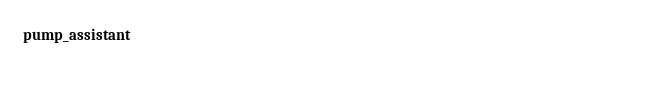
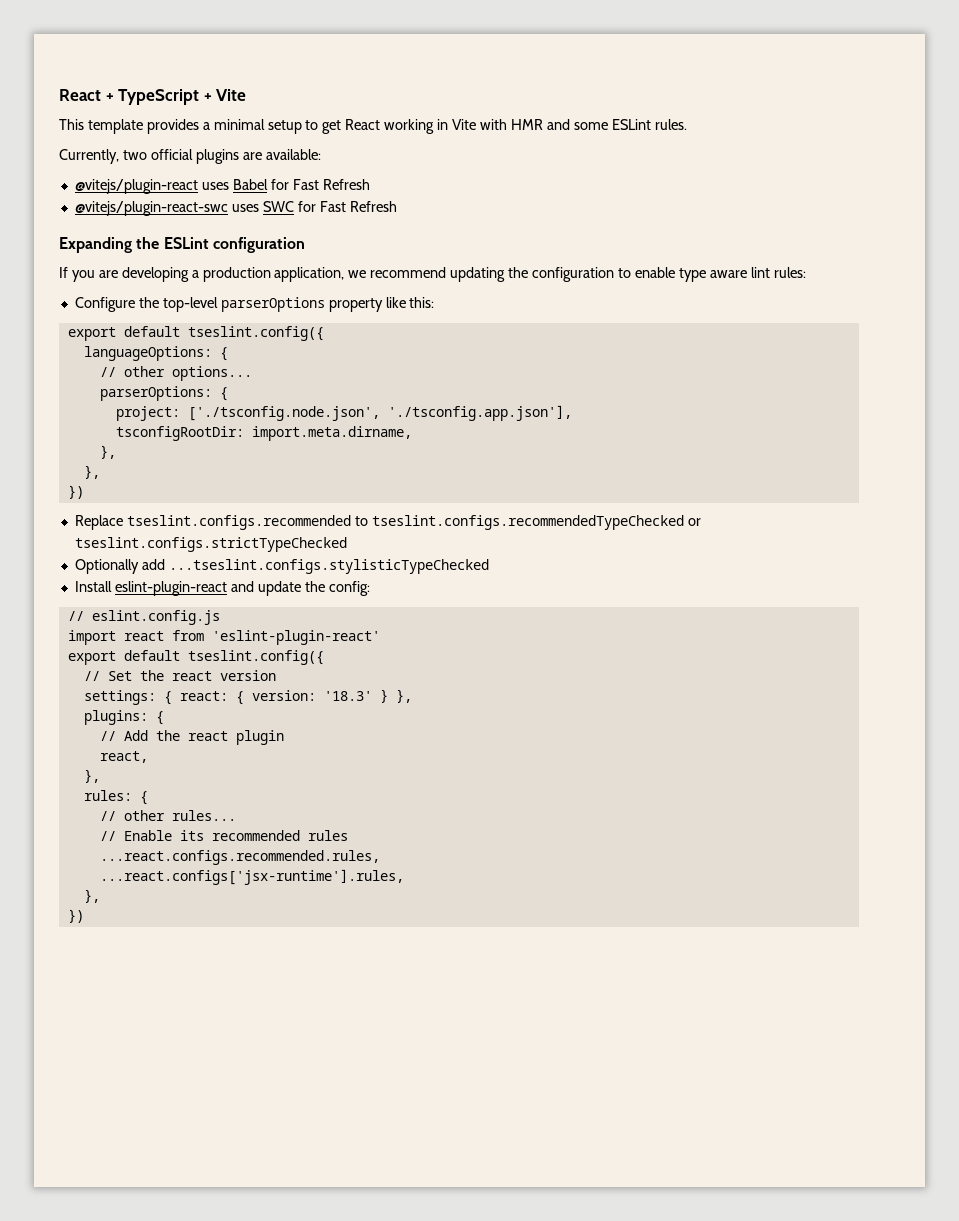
[23,28,131,43] pump_assistant -> [59,89,247,105] [59,119,687,134] [59,149,321,164] [74,179,370,194] [74,201,397,216] [59,237,305,253] [59,267,806,282] [74,297,435,312] [67,326,324,341] [83,346,228,361] [99,366,252,381] [99,386,228,401] [115,405,572,421] [115,426,412,441] [99,445,116,459] [83,465,100,479] [67,485,84,499] [74,515,701,530] [74,537,347,552] [74,559,489,574] [74,581,370,596] [67,610,220,625] [67,630,380,645] [67,650,324,665] [83,670,276,681] [83,689,412,705] [83,710,164,725] [99,730,284,745] [99,751,148,763] [83,769,100,783] [83,790,148,805] [99,810,236,821] [99,830,348,841] [99,850,380,865] [99,869,404,885] [83,889,100,903] [67,909,84,923] React + TypeScript + Vite // This template provides a minimal setup to get React working in Vite with HMR and some ESLint rules. // Currently, two official plugins are available: // @vitejs/plugin-react uses Babel for Fast Refresh // @vitejs/plugin-react-swc uses SWC for Fast Refresh // Expanding the ESLint configuration // If you are developing a production application, we recommend updating the configuration to enable type aware lint rules: // Configure the top-level parserOptions property like this: // export default tseslint.config({ // languageOptions: { // // other options... // parserOptions: { // project: ['./tsconfig.node.json', './tsconfig.app.json'], // tsconfigRootDir: import.meta.dirname, // }, // }, // }) // Replace tseslint.configs.recommended to tseslint.configs.recommendedTypeChecked or tseslint.configs.strictTypeChecked // Optionally add ...tseslint.configs.stylisticTypeChecked // Install eslint-plugin-react and update the config: // // eslint.config.js // import react from 'eslint-plugin-react' // export default tseslint.config({ // // Set the react version // settings: { react: { version: '18.3' } }, // plugins: { // // Add the react plugin // react, // }, // rules: { // // other rules... // // Enable its recommended rules // ...react.configs.recommended.rules, // ...react.configs['jsx-runtime'].rules, // }, // })

